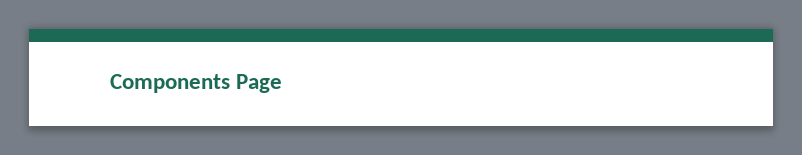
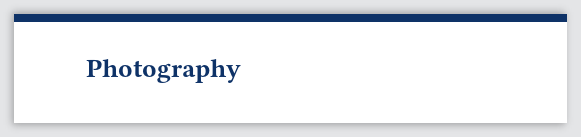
[110,74,283,93] Components Page -> [86,59,241,83] Photography

